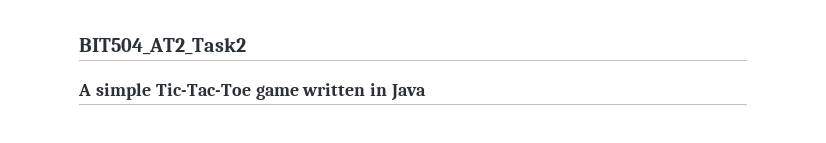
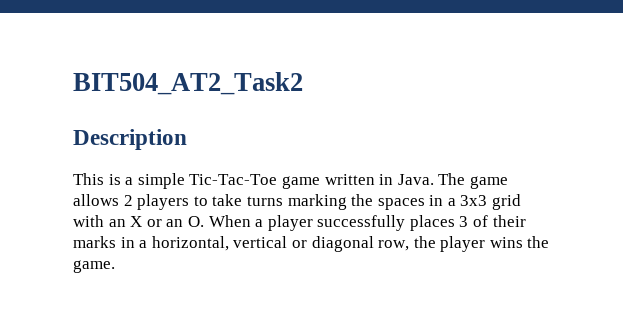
[78,84,91,96] A -> [73,129,187,150] [73,173,134,185] Description // This is a
[391,84,427,101] Java -> [397,173,508,189] [73,194,522,210] [73,215,526,231] [73,236,550,252] [73,260,115,273] Java. The game allows 2 players to take turns marking the spaces in a 3x3 grid with an X or an O. When a player successfully places 3 of their marks in a horizontal, vertical or diagonal row, the player wins the game.

